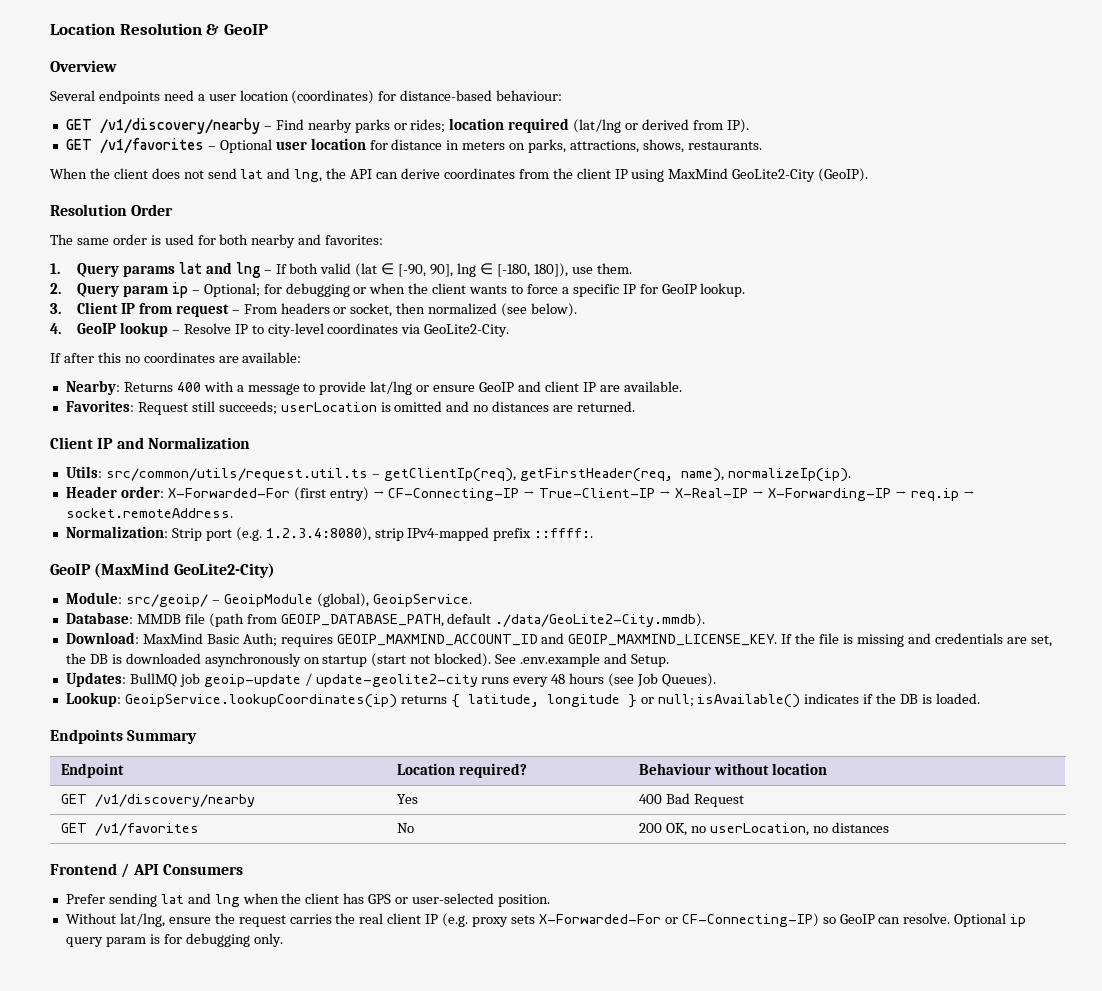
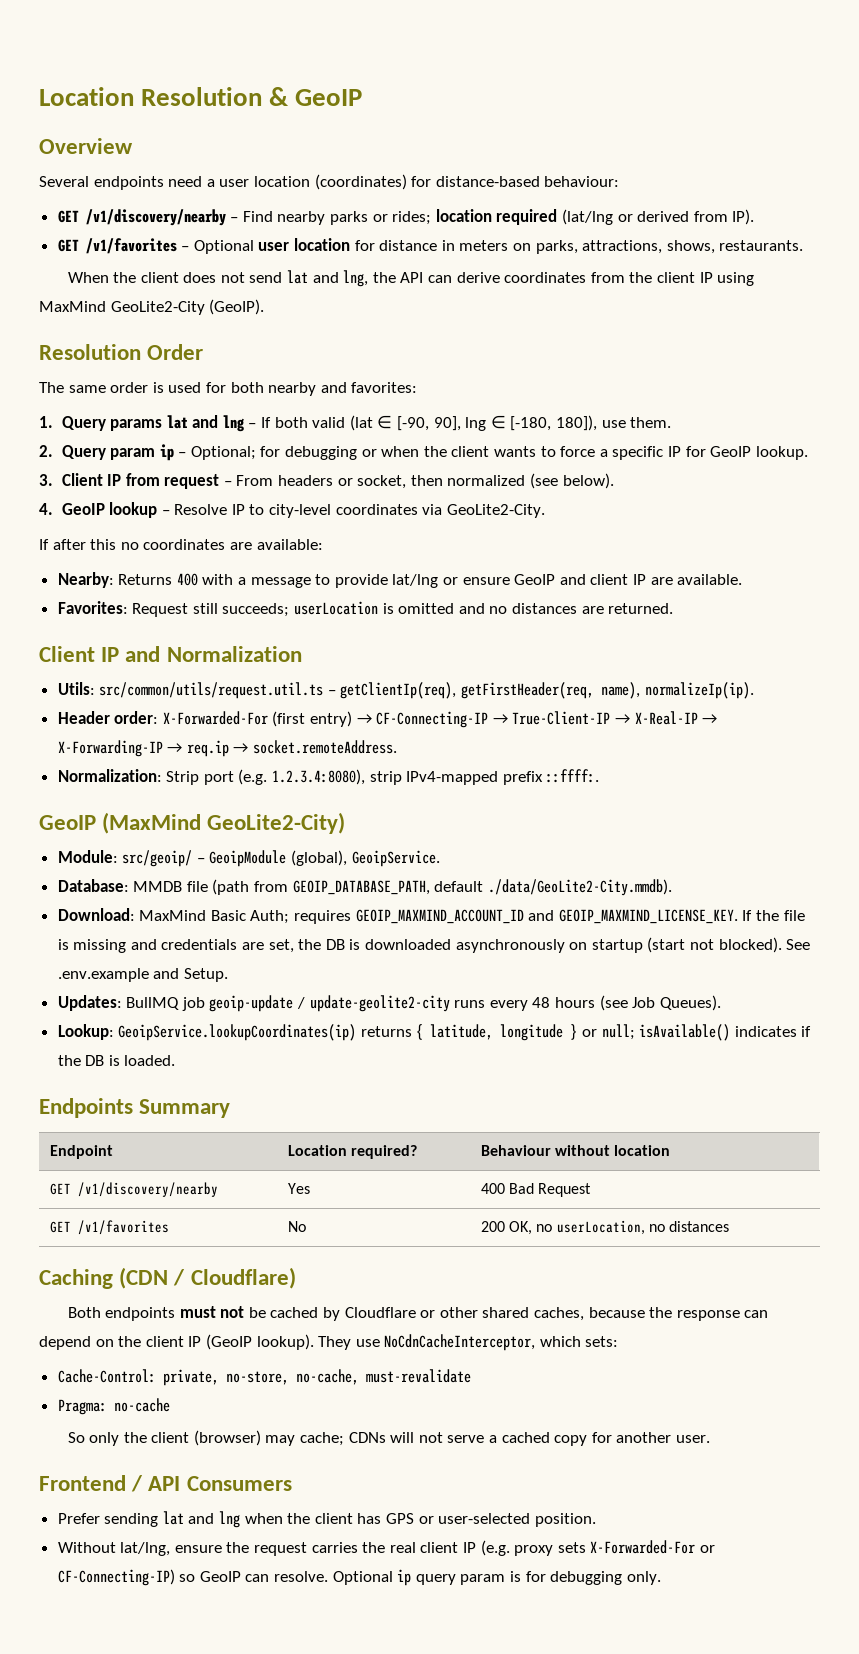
(890, 827) none -> [39,1267,296,1289] [67,1306,769,1321] [39,1334,619,1351] [57,1369,471,1386] [57,1398,170,1415] [67,1430,710,1446] // Caching (CDN / Cloudflare) // Both endpoints must not be cached by Cloudflare or other shared caches, because the response can depend on the client IP (GeoIP lookup). They use NoCdnCacheInterceptor, which sets: // Cache-Control: private, no-store, no-cache, must-revalidate // Pragma: no-cache // So only the client (browser) may cache; CDNs will not serve a cached copy for another user.

